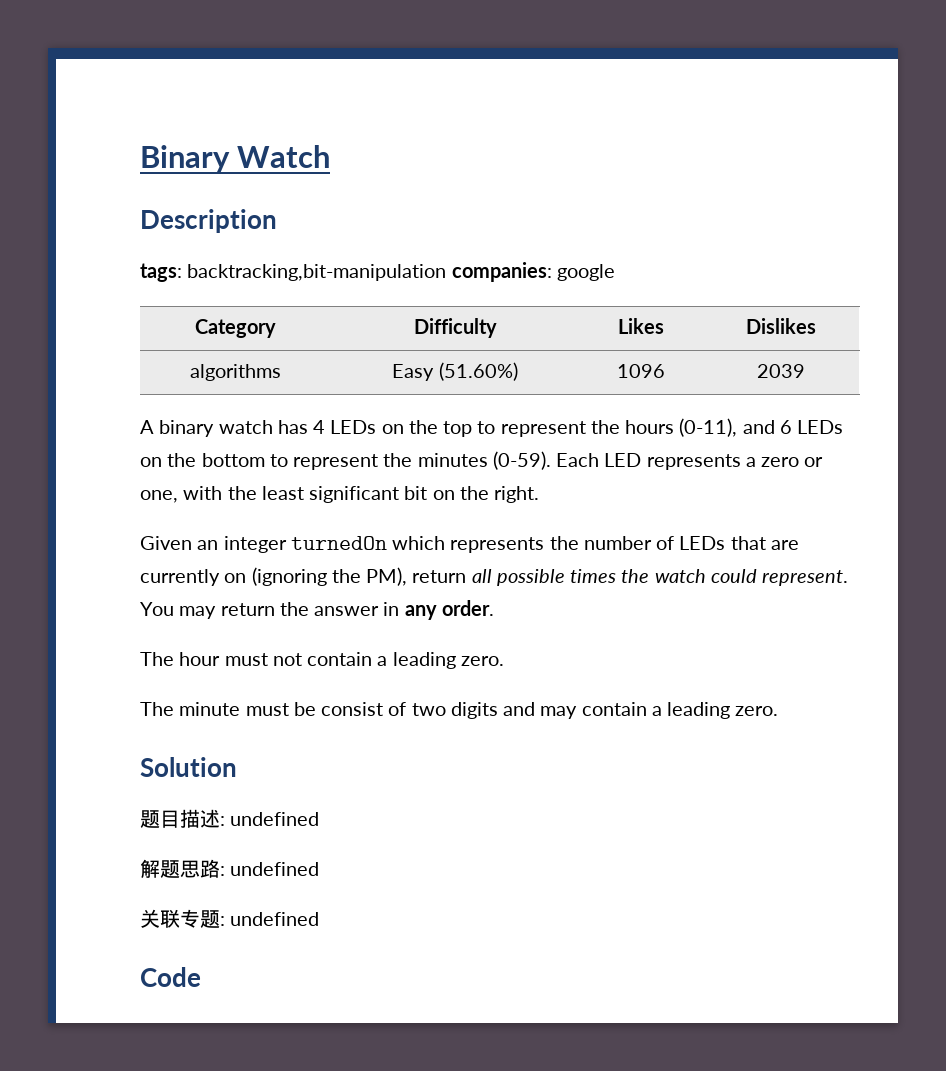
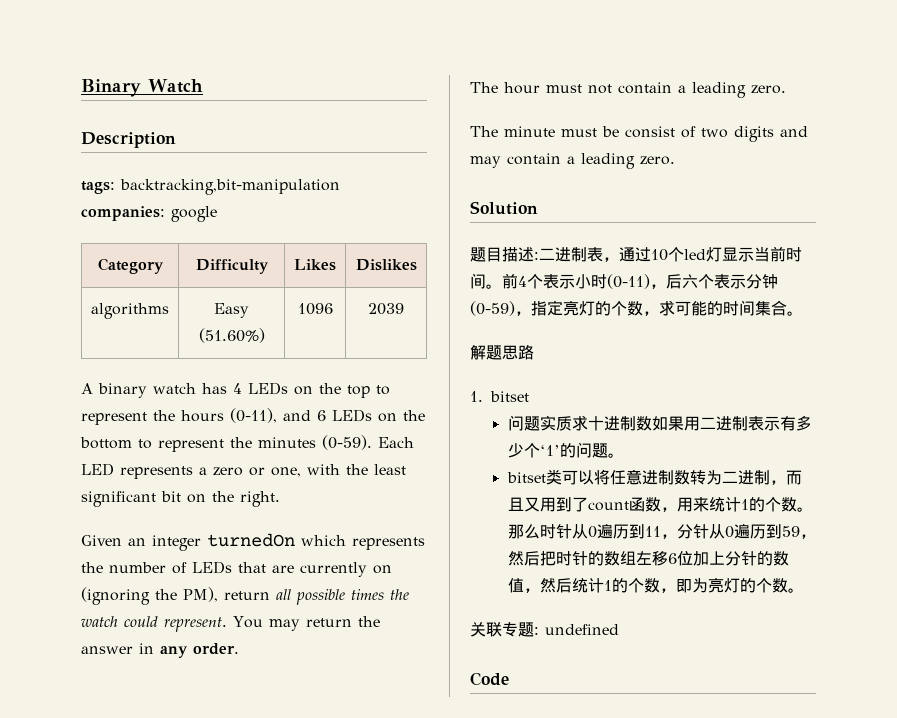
[230,812,320,826] [140,859,320,878] undefined // 解题思路: undefined -> [539,246,802,262] [470,273,778,289] [470,300,803,316] [470,345,534,360] [470,391,529,402] [507,415,812,431] [507,442,624,458] [506,469,802,485] [507,497,813,512] [507,524,816,539] [507,551,789,566] [507,578,804,593] 二进制表，通过10个led灯显示当前时间。前4个表示小时(0-11)，后六个表示分钟(0-59)，指定亮灯的个数，求可能的时间集合。 // 解题思路 // 1. bitset // 问题实质求十进制数如果用二进制表示有多少个‘1’的问题。 // bitset类可以将任意进制数转为二进制，而且又用到了count函数，用来统计1的个数。那么时针从0遍历到11，分针从0遍历到59，然后把时针的数组左移6位加上分针的数值，然后统计1的个数，即为亮灯的个数。

